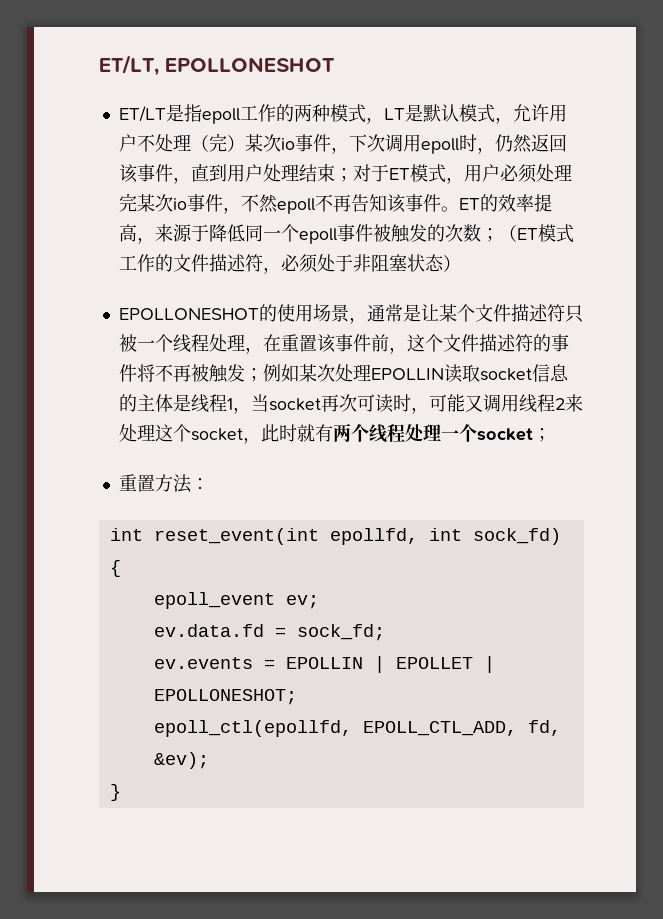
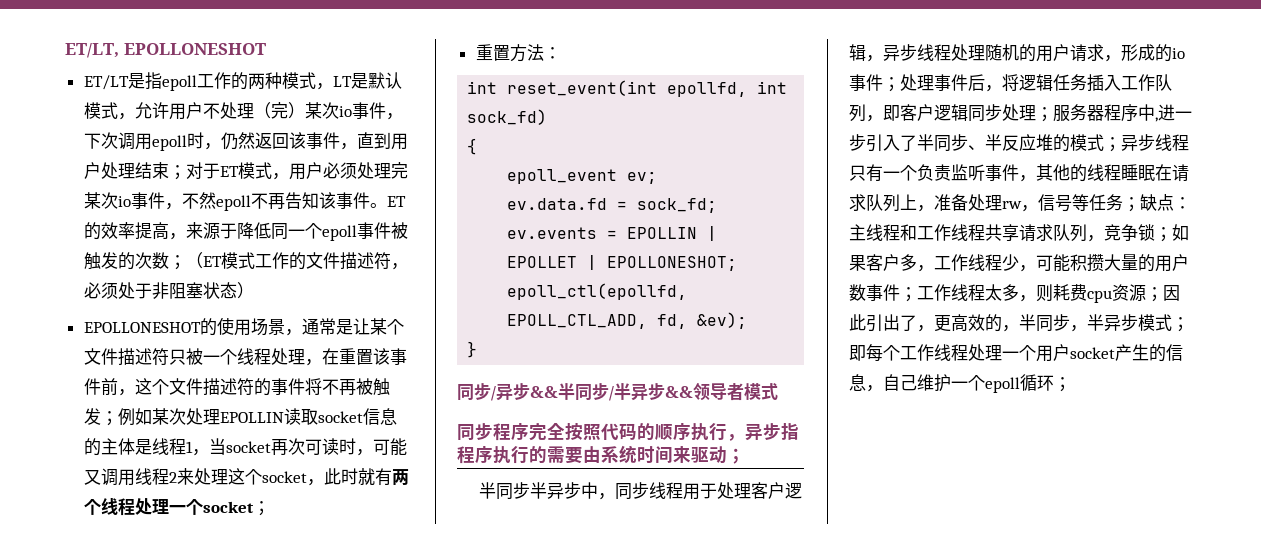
(121, 792) none -> [457,383,778,401] [457,422,799,441] [457,445,745,464] [479,482,803,500] [849,44,1185,62] [849,74,1172,92] [849,104,1192,122] [849,134,1189,152] [849,164,1189,182] [849,194,1191,212] [849,224,1189,242] [849,254,1189,272] [849,284,1180,303] [849,314,1189,332] [849,344,1183,362] [849,374,1071,393] // 同步/异步&&半同步/半异步&&领导者模式 // 同步程序完全按照代码的顺序执行，异步指程序执行的需要由系统时间来驱动； // 半同步半异步中，同步线程用于处理客户逻辑，异步线程处理随机的用户请求，形成的io事件；处理事件后，将逻辑任务插入工作队列，即客户逻辑同步处理；服务器程序中,进一步引入了半同步、半反应堆的模式；异步线程只有一个负责监听事件，其他的线程睡眠在请求队列上，准备处理rw，信号等任务；缺点：主线程和工作线程共享请求队列，竞争锁；如果客户多，工作线程少，可能积攒大量的用户数事件；工作线程太多，则耗费cpu资源；因此引出了，更高效的，半同步，半异步模式；即每个工作线程处理一个用户socket产生的信息，自己维护一个epoll循环；

